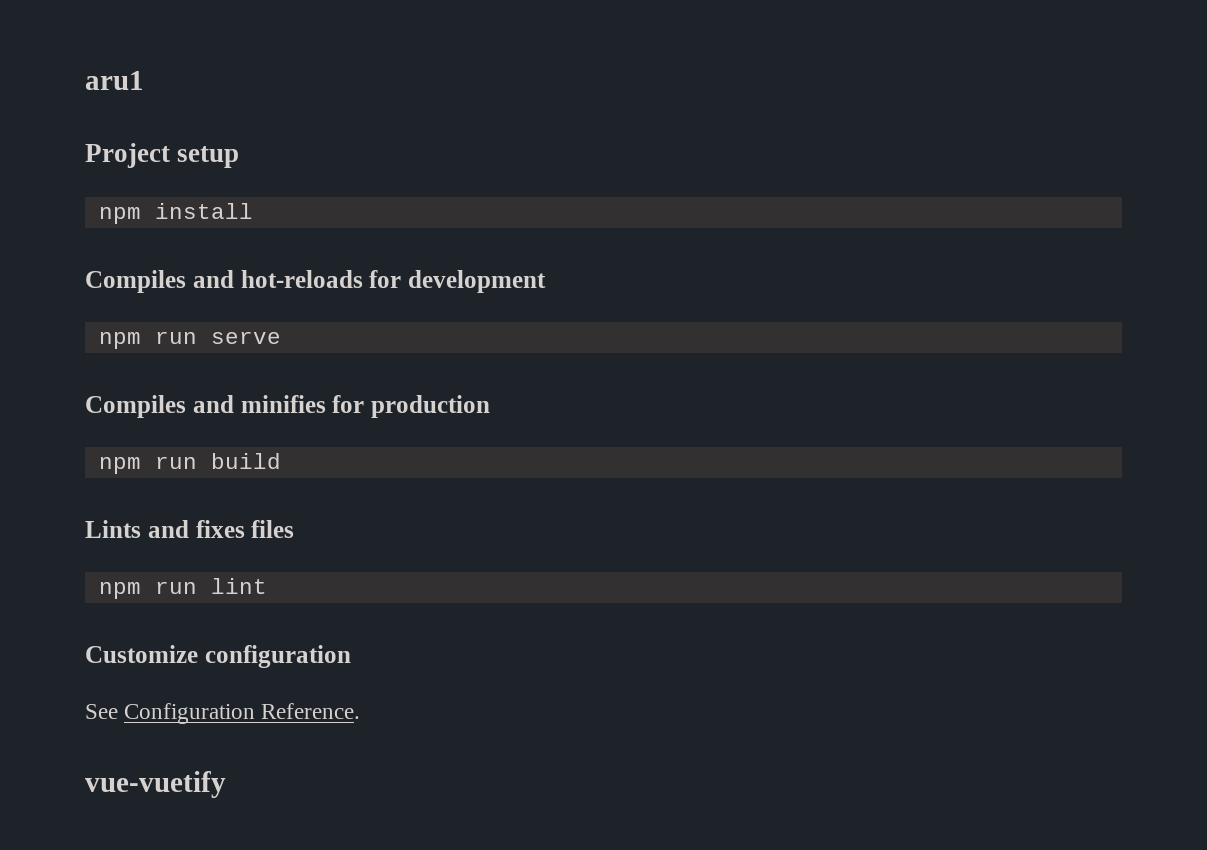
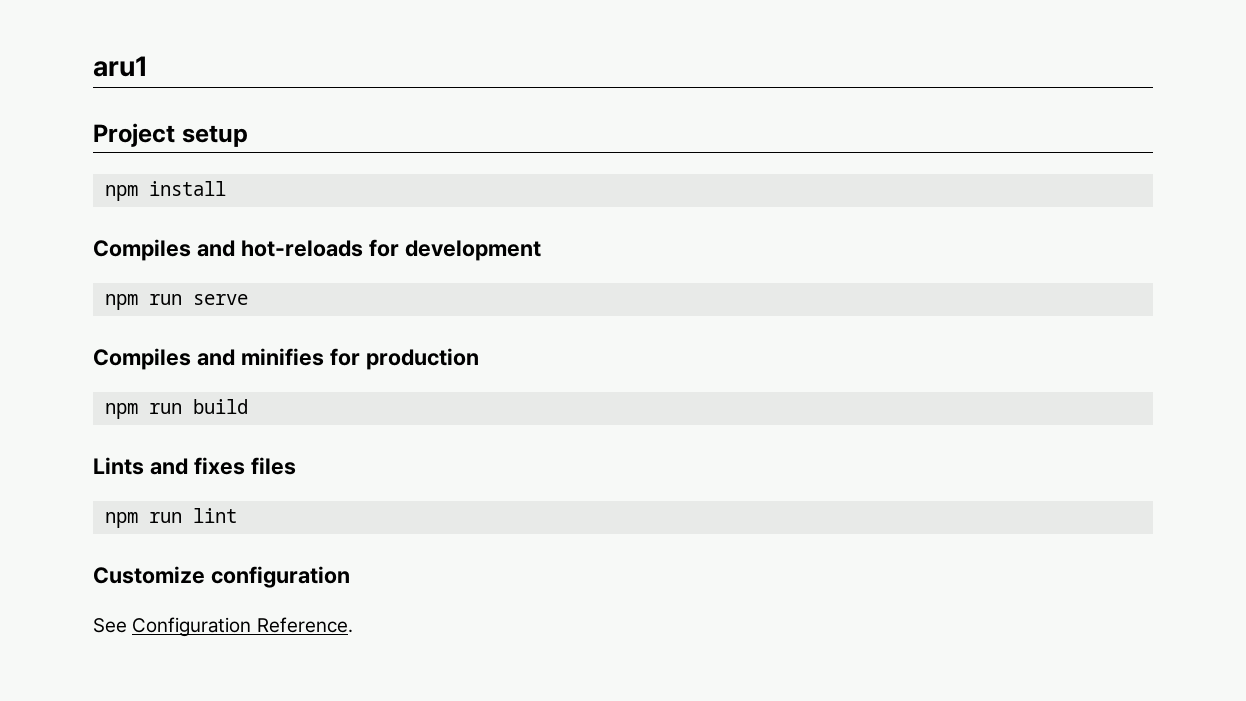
[85,771,226,798] // vue-vuetify -> (353, 625) none

